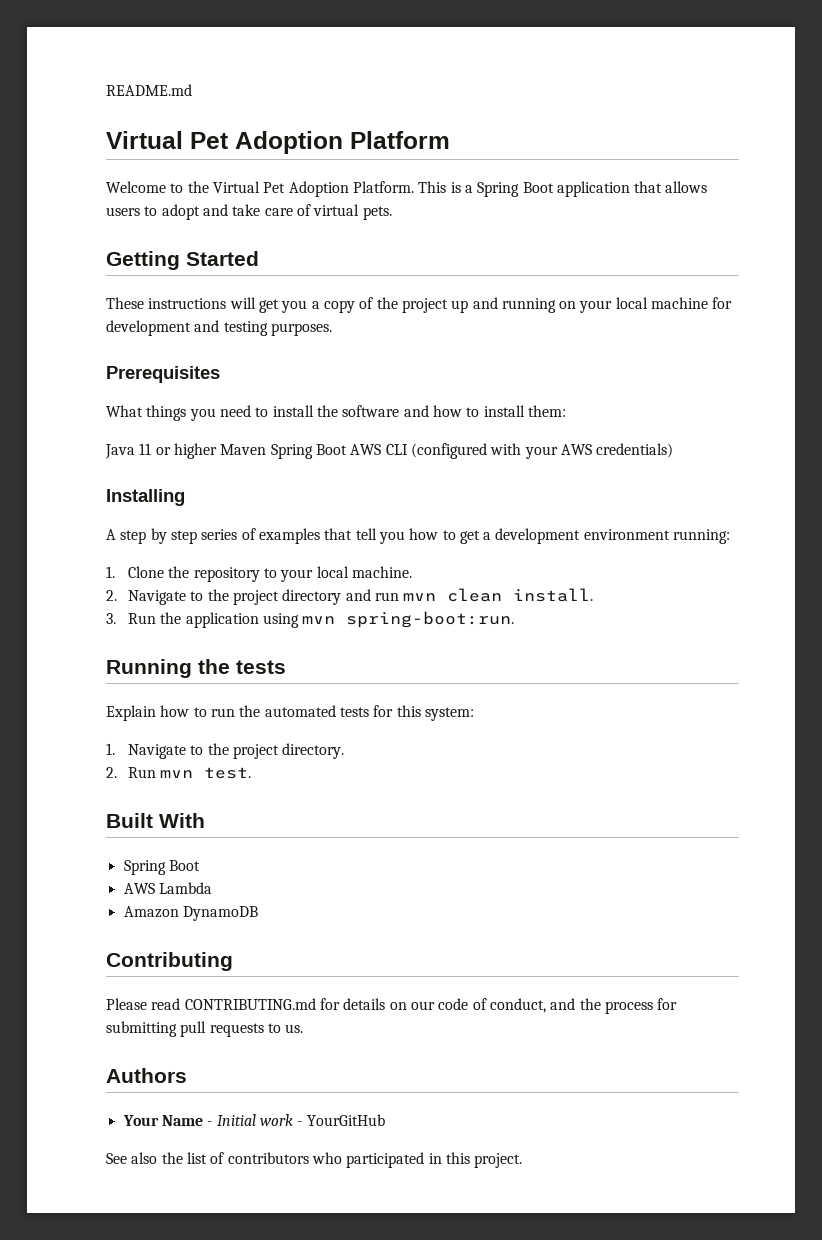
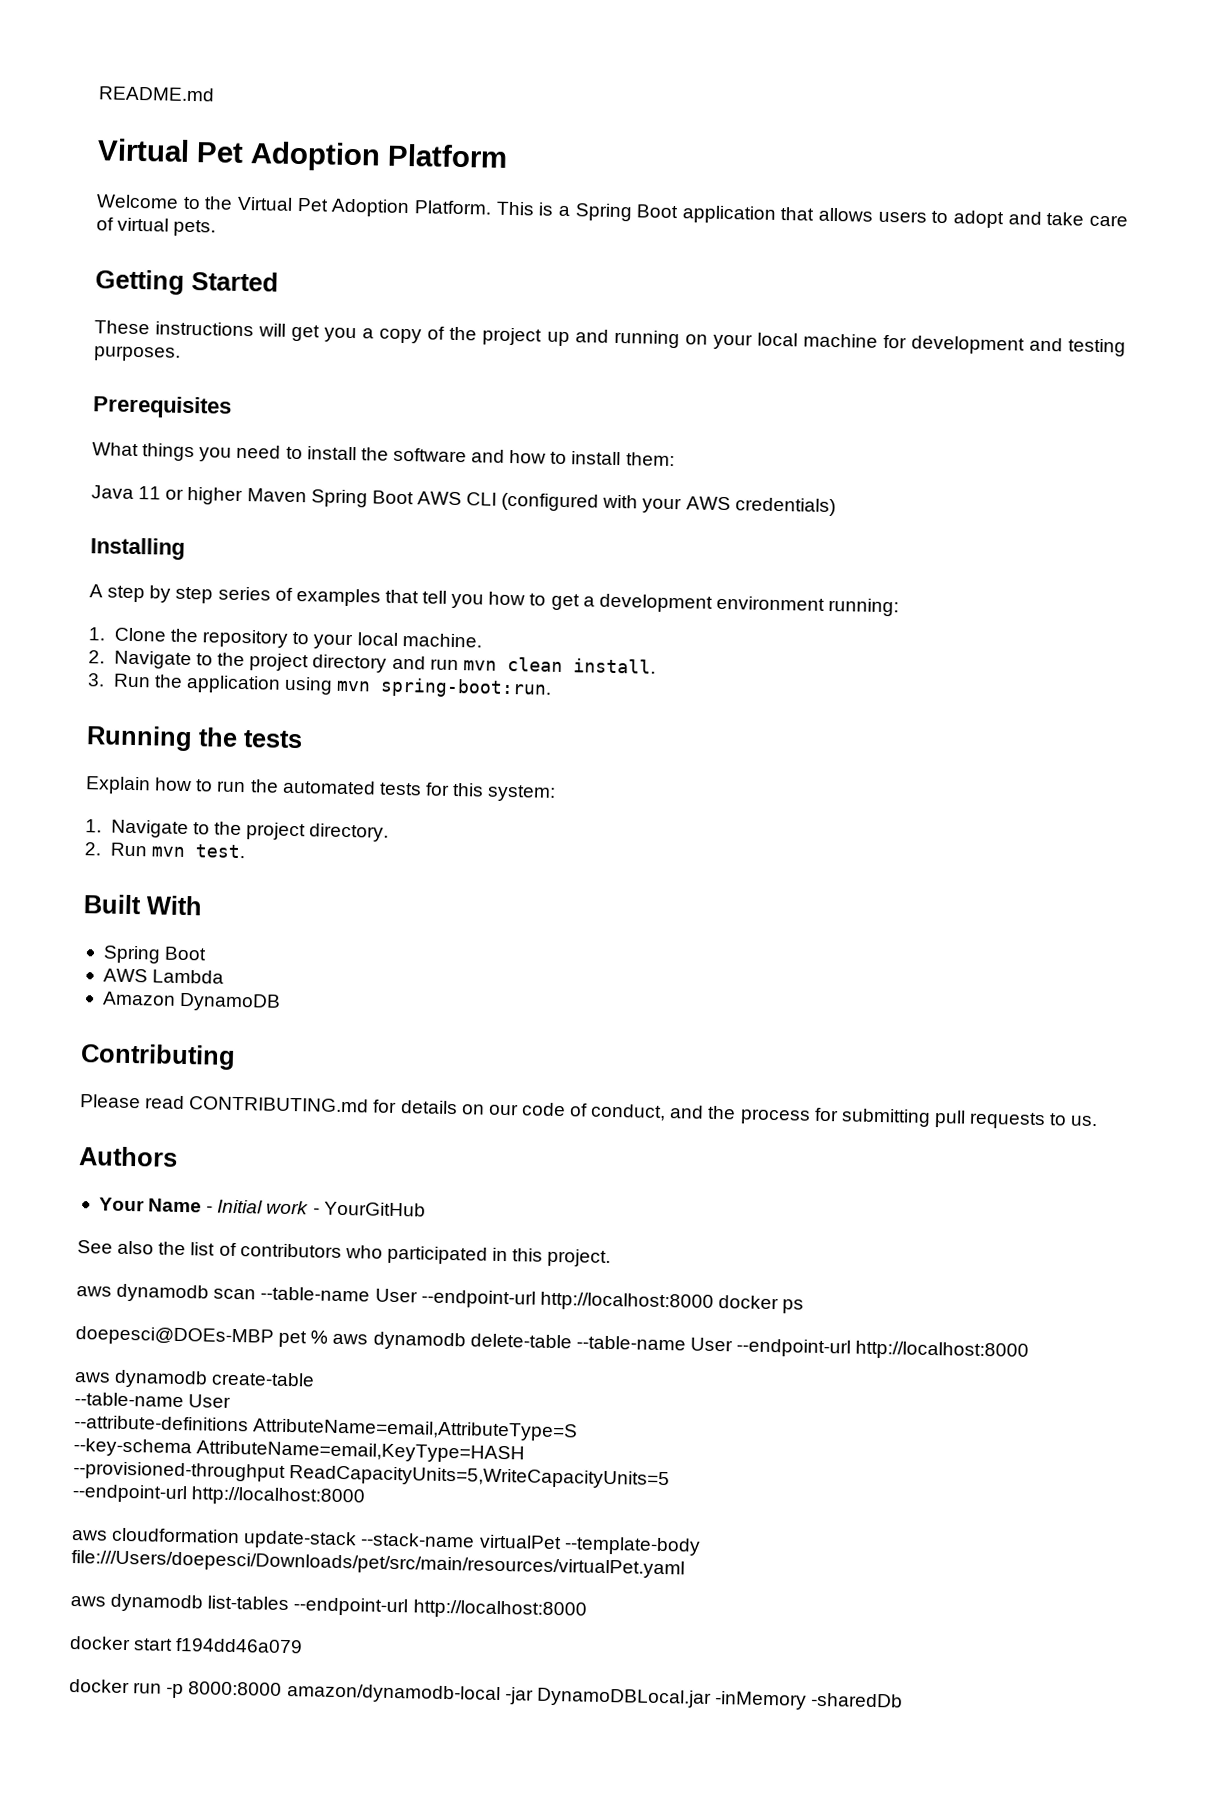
(523, 1160) none -> [76,1283,805,1314] [75,1326,1030,1361] [74,1369,316,1389] [74,1392,232,1408] [74,1415,579,1442] [73,1438,526,1464] [73,1461,671,1490] [72,1484,366,1507] [71,1527,701,1556] [71,1549,685,1579] [70,1593,587,1620] [69,1635,304,1654] [69,1678,904,1710] // aws dynamodb scan --table-name User --endpoint-url http://localhost:8000 docker ps // doepesci@DOEs-MBP pet % aws dynamodb delete-table --table-name User --endpoint-url http://localhost:8000 // aws dynamodb create-table // --table-name User // --attribute-definitions AttributeName=email,AttributeType=S // --key-schema AttributeName=email,KeyType=HASH // --provisioned-throughput ReadCapacityUnits=5,WriteCapacityUnits=5 // --endpoint-url http://localhost:8000 // aws cloudformation update-stack --stack-name virtualPet --template-body file:///Users/doepesci/Downloads/pet/src/main/resources/virtualPet.yaml // aws dynamodb list-tables --endpoint-url http://localhost:8000 // docker start f194dd46a079 // docker run -p 8000:8000 amazon/dynamodb-local -jar DynamoDBLocal.jar -inMemory -sharedDb

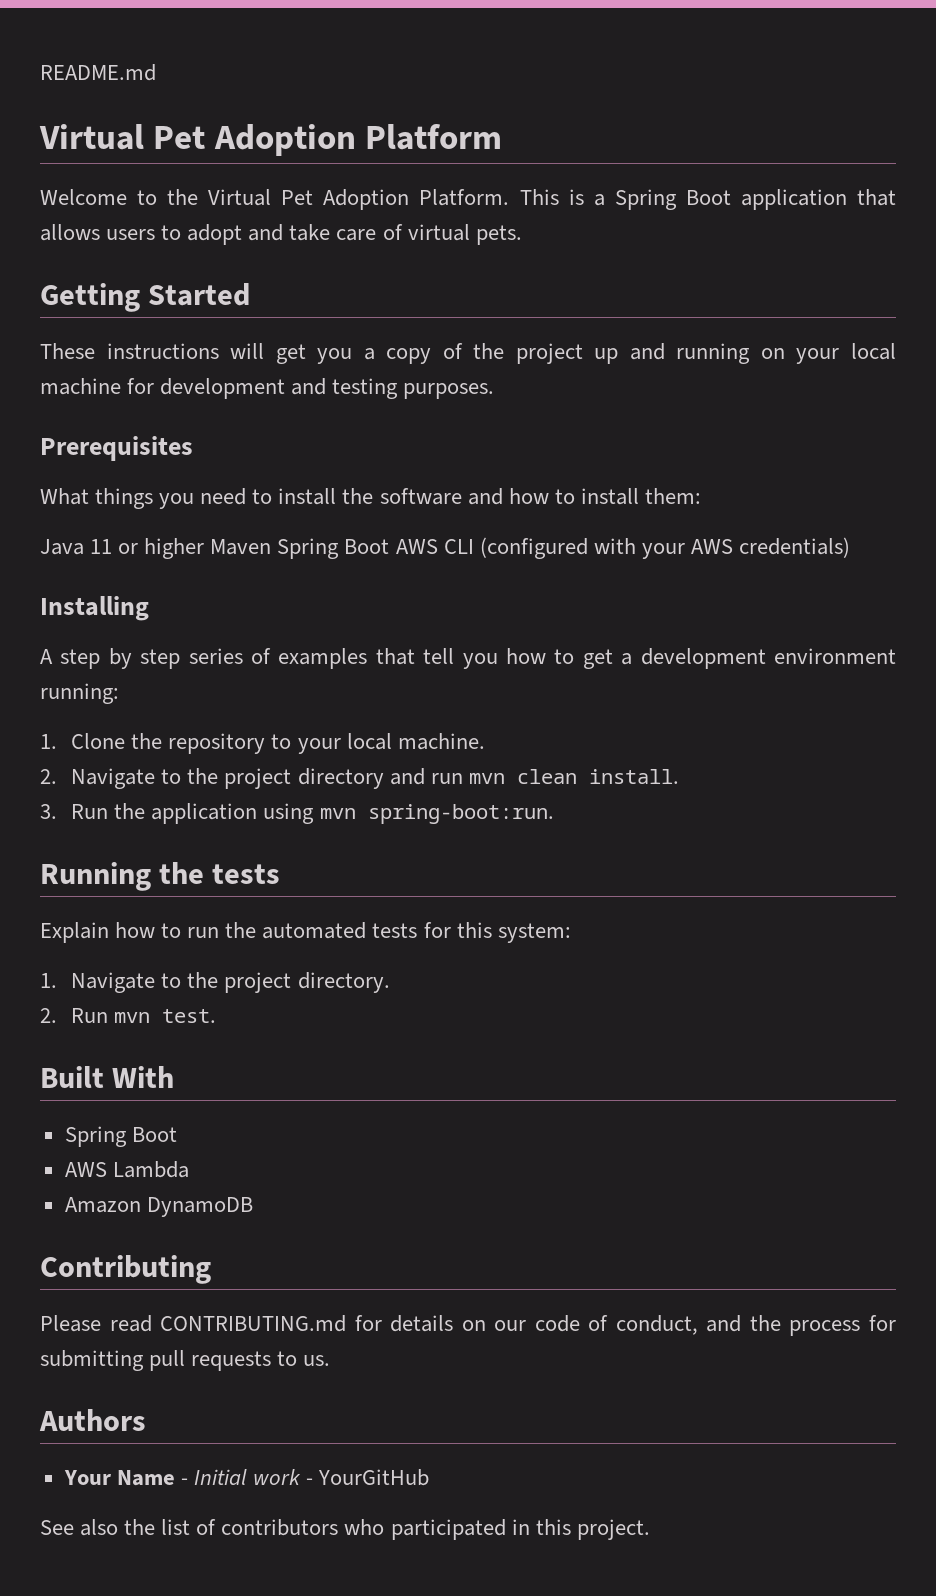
[76,1283,805,1314] [75,1326,1030,1361] [74,1369,316,1389] [74,1392,232,1408] [74,1415,579,1442] [73,1438,526,1464] [73,1461,671,1490] [72,1484,366,1507] [71,1527,701,1556] [71,1549,685,1579] [70,1593,587,1620] [69,1635,304,1654] [69,1678,904,1710] // aws dynamodb scan --table-name User --endpoint-url http://localhost:8000 docker ps // doepesci@DOEs-MBP pet % aws dynamodb delete-table --table-name User --endpoint-url http://localhost:8000 // aws dynamodb create-table // --table-name User // --attribute-definitions AttributeName=email,AttributeType=S // --key-schema AttributeName=email,KeyType=HASH // --provisioned-throughput ReadCapacityUnits=5,WriteCapacityUnits=5 // --endpoint-url http://localhost:8000 // aws cloudformation update-stack --stack-name virtualPet --template-body file:///Users/doepesci/Downloads/pet/src/main/resources/virtualPet.yaml // aws dynamodb list-tables --endpoint-url http://localhost:8000 // docker start f194dd46a079 // docker run -p 8000:8000 amazon/dynamodb-local -jar DynamoDBLocal.jar -inMemory -sharedDb -> (650, 1529) none

